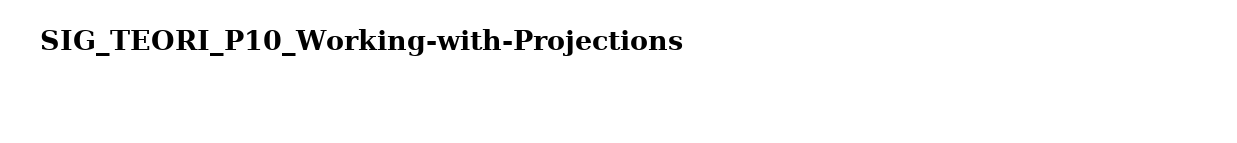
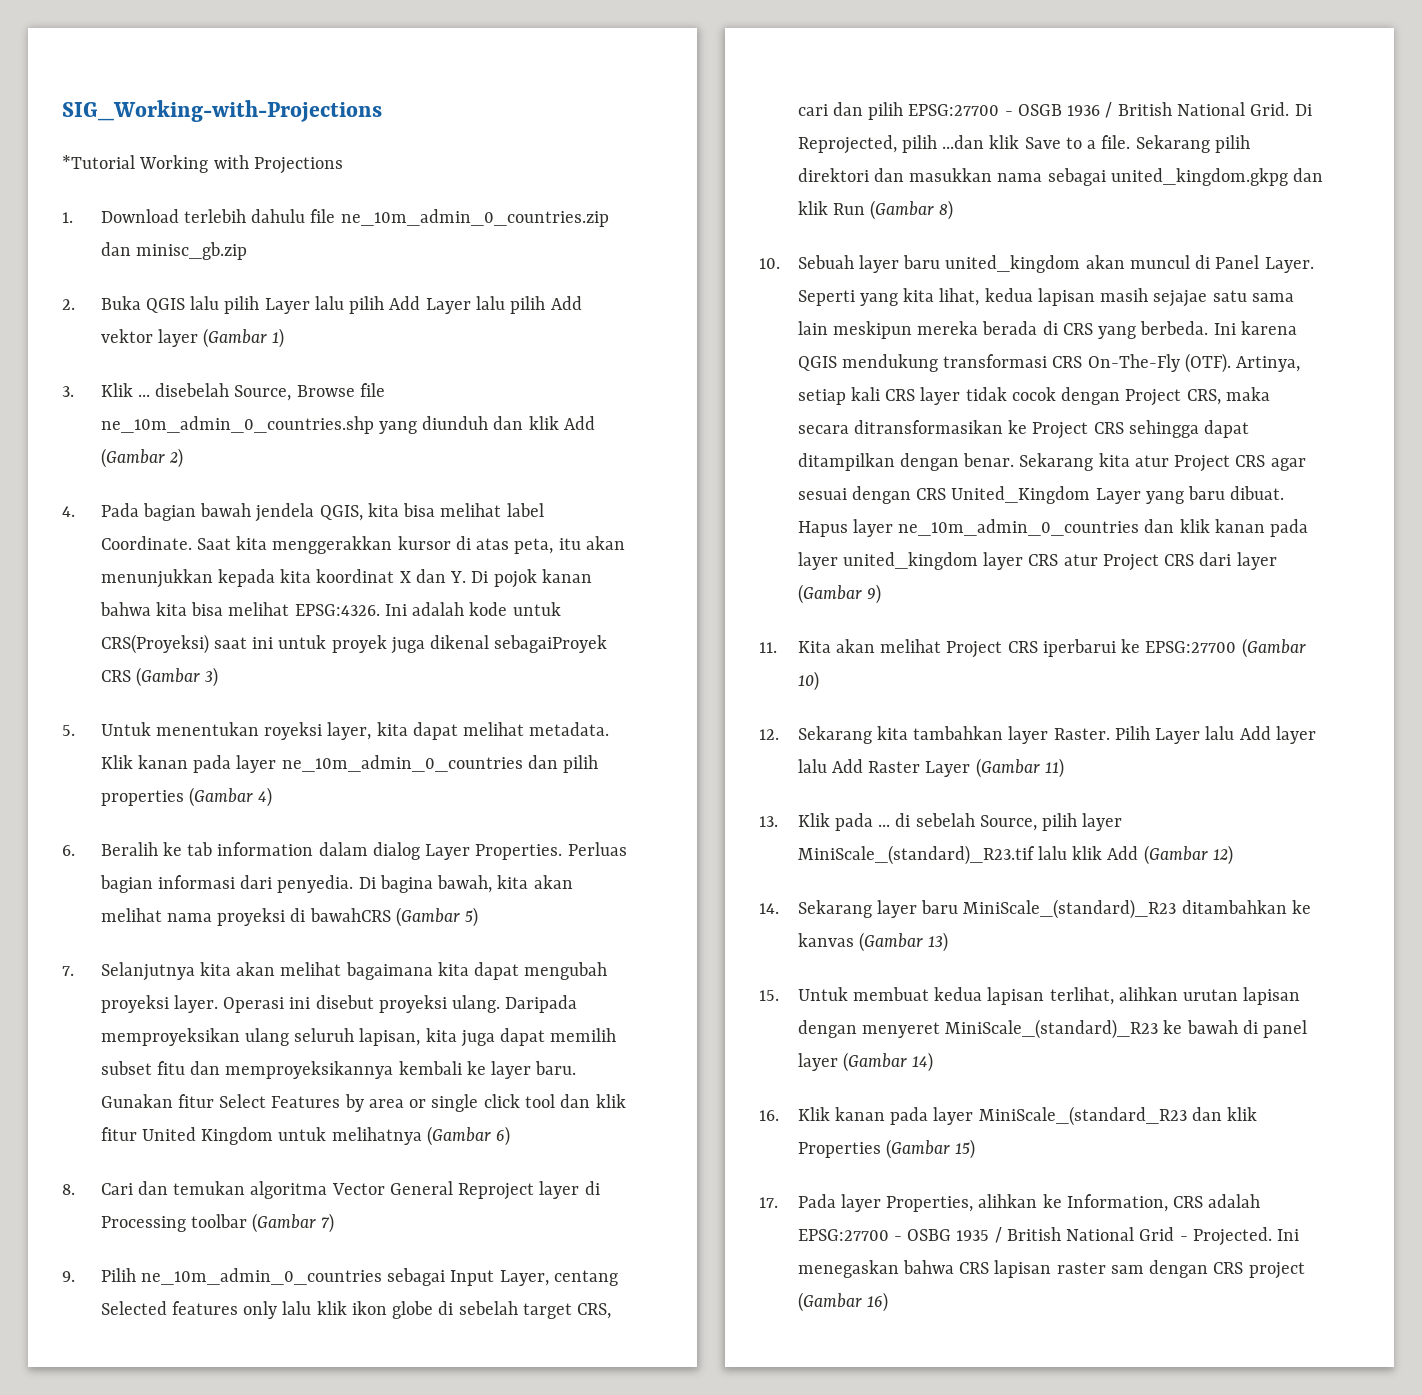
[40,29,683,56] SIG_TEORI_P10_Working-with-Projections -> [62,100,382,122] [62,155,343,174] [62,209,609,227] [100,242,247,260] [62,296,582,314] [100,328,285,348] [62,383,385,401] [100,416,595,434] [100,448,183,468] [62,503,544,522] [100,536,625,554] [100,569,592,588] [99,602,561,616] [100,634,608,654] [100,667,219,687] [62,722,610,740] [100,755,599,773] [100,787,273,807] [62,842,627,860] [99,875,573,893] [100,907,479,927] [62,962,608,981] [100,995,578,1013] [100,1028,617,1047] [100,1061,577,1079] [100,1094,626,1112] [100,1126,511,1146] [62,1181,600,1200] [100,1213,335,1233] [62,1268,618,1286] [100,1301,612,1319] [797,102,1312,120] [797,135,1250,154] [797,168,1324,186] [797,200,954,220] [759,255,1314,273] [797,288,1294,307] [797,321,1297,339] [797,353,1301,373] [797,387,1270,406] [797,420,1250,439] [797,453,1306,472] [797,486,1285,504] [797,519,1309,537] [797,552,1277,571] [797,584,881,604] [759,638,1306,658] [797,671,819,691] [759,726,1316,744] [797,758,1064,778] [759,813,1123,831] [797,845,1233,865] [759,899,1311,919] [797,932,949,952] [759,987,1301,1005] [797,1019,1308,1039] [797,1052,934,1072] [759,1106,1258,1126] [797,1139,976,1159] [759,1194,1261,1212] [797,1227,1300,1246] [797,1260,1305,1279] [797,1292,888,1312] SIG_Working-with-Projections // *Tutorial Working with Projections // 1. Download terlebih dahulu file ne_10m_admin_0_countries.zip dan minisc_gb.zip // 2. Buka QGIS lalu pilih Layer lalu pilih Add Layer lalu pilih Add vektor layer (Gambar 1) // 3. Klik ... disebelah Source, Browse file ne_10m_admin_0_countries.shp yang diunduh dan klik Add (Gambar 2) // 4. Pada bagian bawah jendela QGIS, kita bisa melihat label Coordinate. Saat kita menggerakkan kursor di atas peta, itu akan menunjukkan kepada kita koordinat X dan Y. Di pojok kanan bahwa kita bisa melihat EPSG:4326. Ini adalah kode untuk CRS(Proyeksi) saat ini untuk proyek juga dikenal sebagaiProyek CRS (Gambar 3) // 5. Untuk menentukan royeksi layer, kita dapat melihat metadata. Klik kanan pada layer ne_10m_admin_0_countries dan pilih properties (Gambar 4) // 6. Beralih ke tab information dalam dialog Layer Properties. Perluas bagian informasi dari penyedia. Di bagina bawah, kita akan melihat nama proyeksi di bawahCRS (Gambar 5) // 7. Selanjutnya kita akan melihat bagaimana kita dapat mengubah proyeksi layer. Operasi ini disebut proyeksi ulang. Daripada memproyeksikan ulang seluruh lapisan, kita juga dapat memilih subset fitu dan memproyeksikannya kembali ke layer baru. Gunakan fitur Select Features by area or single click tool dan klik fitur United Kingdom untuk melihatnya (Gambar 6) // 8. Cari dan temukan algoritma Vector General Reproject layer di Processing toolbar (Gambar 7) // 9. Pilih ne_10m_admin_0_countries sebagai Input Layer, centang Selected features only lalu klik ikon globe di sebelah target CRS, cari dan pilih EPSG:27700 - OSGB 1936 / British National Grid. Di Reprojected, pilih ...dan klik Save to a file. Sekarang pilih direktori dan masukkan nama sebagai united_kingdom.gkpg dan klik Run (Gambar 8) // 10. Sebuah layer baru united_kingdom akan muncul di Panel Layer. Seperti yang kita lihat, kedua lapisan masih sejajae satu sama lain meskipun mereka berada di CRS yang berbeda. Ini karena QGIS mendukung transformasi CRS On-The-Fly (OTF). Artinya, setiap kali CRS layer tidak cocok dengan Project CRS, maka secara ditransformasikan ke Project CRS sehingga dapat ditampilkan dengan benar. Sekarang kita atur Project CRS agar sesuai dengan CRS United_Kingdom Layer yang baru dibuat. Hapus layer ne_10m_admin_0_countries dan klik kanan pada layer united_kingdom layer CRS atur Project CRS dari layer (Gambar 9) // 11. Kita akan melihat Project CRS iperbarui ke EPSG:27700 (Gambar 10) // 12. Sekarang kita tambahkan layer Raster. Pilih Layer lalu Add layer lalu Add Raster Layer (Gambar 11) // 13. Klik pada ... di sebelah Source, pilih layer MiniScale_(standard)_R23.tif lalu klik Add (Gambar 12) // 14. Sekarang layer baru MiniScale_(standard)_R23 ditambahkan ke kanvas (Gambar 13) // 15. Untuk membuat kedua lapisan terlihat, alihkan urutan lapisan dengan menyeret MiniScale_(standard)_R23 ke bawah di panel layer (Gambar 14) // 16. Klik kanan pada layer MiniScale_(standard_R23 dan klik Properties (Gambar 15) // 17. Pada layer Properties, alihkan ke Information, CRS adalah EPSG:27700 - OSBG 1935 / British National Grid - Projected. Ini menegaskan bahwa CRS lapisan raster sam dengan CRS project (Gambar 16)

